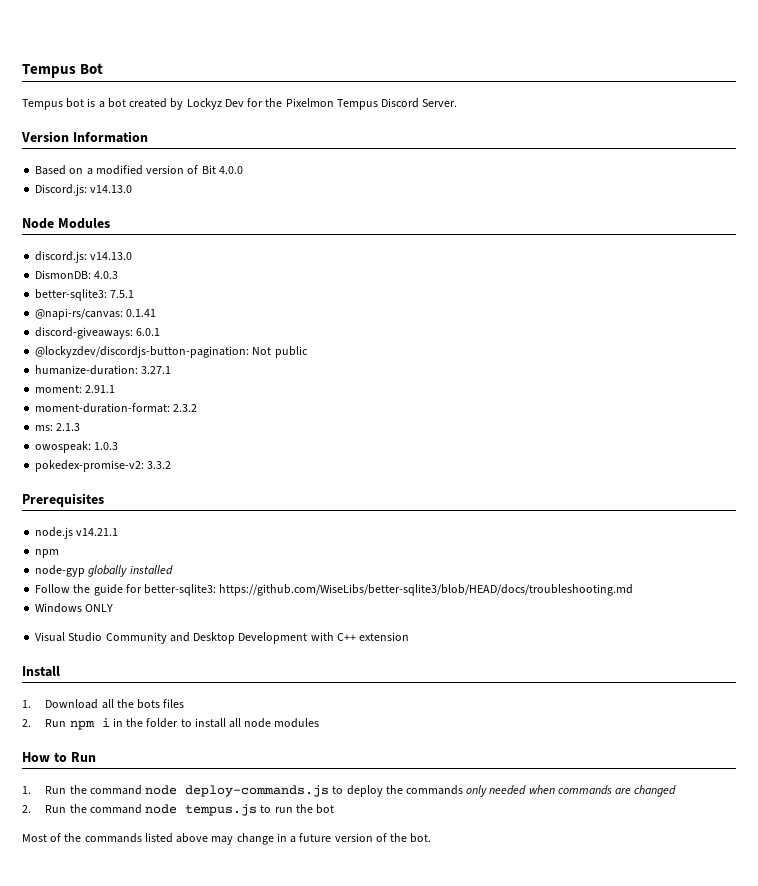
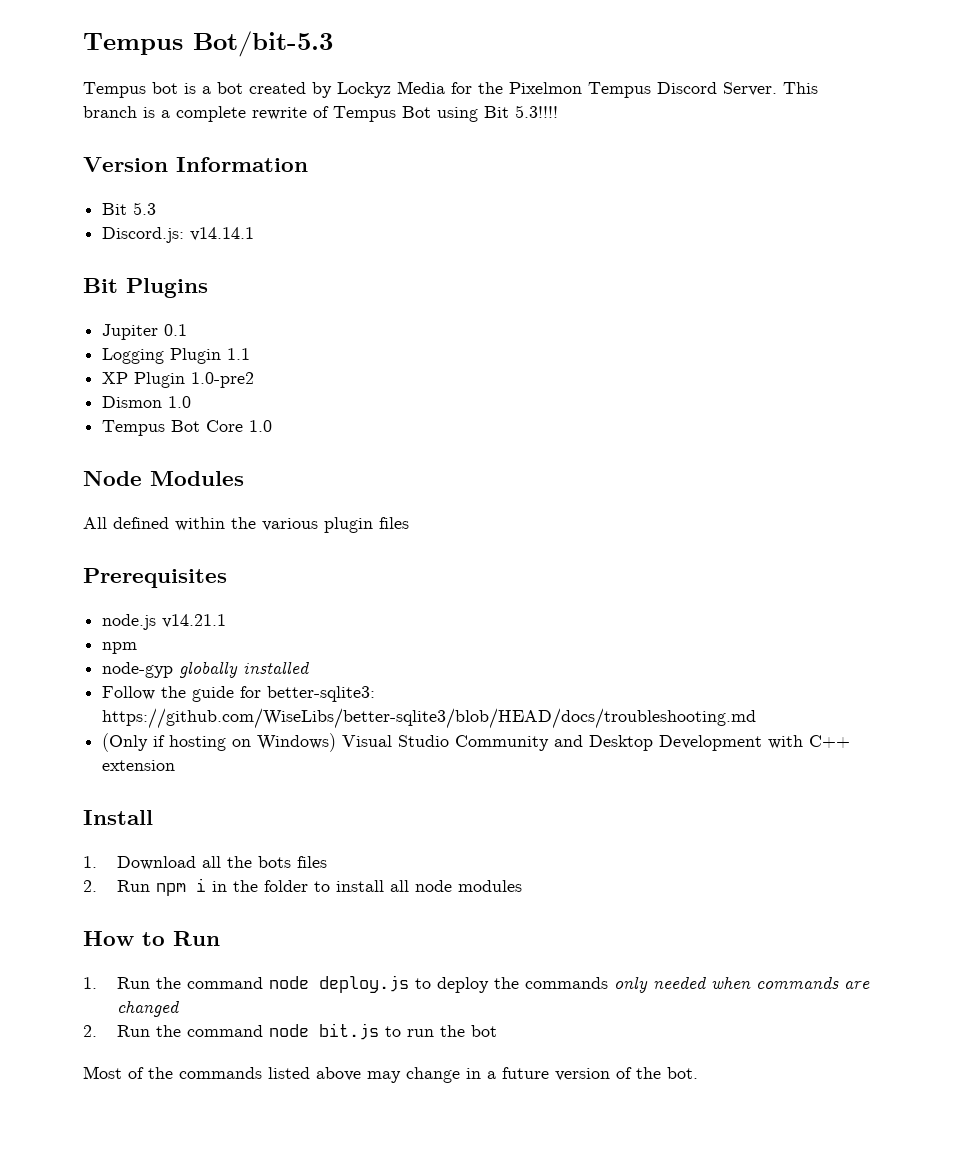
[22,63,104,78] Tempus Bot -> [83,31,333,57] Tempus Bot/bit-5.3
[224,99,244,107] Dev -> [397,81,445,94] Media
[21,131,148,143] [35,165,243,175] [35,184,133,196] [22,218,110,229] [35,251,133,263] [35,270,119,279] [35,289,135,301] [35,308,157,320] [35,327,161,339] [35,346,308,358] [35,365,172,375] [35,385,116,393] [35,403,198,413] [35,423,81,431] [35,441,119,453] [35,460,172,472] // Version Information // Based on a modified version of Bit 4.0.0 // Discord.js: v14.13.0 // Node Modules // discord.js: v14.13.0 // DismonDB: 4.0.3 // better-sqlite3: 7.5.1 // @napi-rs/canvas: 0.1.41 // discord-giveaways: 6.0.1 // @lockyzdev/discordjs-button-pagination: Not public // humanize-duration: 3.27.1 // moment: 2.91.1 // moment-duration-format: 2.3.2 // ms: 2.1.3 // owospeak: 1.0.3 // pokedex-promise-v2: 3.3.2 -> [783,82,818,94] [83,105,558,122] [83,157,308,172] [102,202,157,215] [102,227,255,243] [83,278,208,298] [102,324,188,340] [102,348,251,364] [102,372,255,388] [102,396,192,408] [102,420,273,436] [83,471,244,486] [83,517,409,533] This branch is a complete rewrite of Tempus Bot using Bit 5.3!!!! // Version Information // Bit 5.3 // Discord.js: v14.14.1 // Bit Plugins // Jupiter 0.1 // Logging Plugin 1.1 // XP Plugin 1.0-pre2 // Dismon 1.0 // Tempus Bot Core 1.0 // Node Modules // All defined within the various plugin files
[35,603,114,613] Windows ONLY // -> [102,733,337,752] (Only if hosting on Windows)
[185,785,330,797] deploy-commands.js -> [319,975,410,993] deploy.js
[185,804,258,816] tempus.js -> [319,1023,380,1040] bit.js

